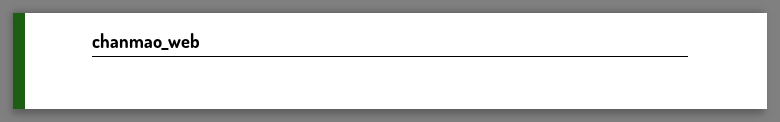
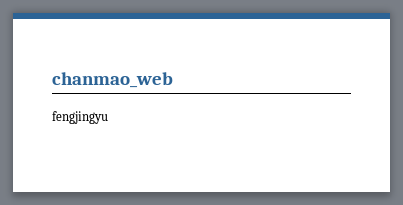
(200, 41) none -> [52,111,108,124] // fengjingyu

